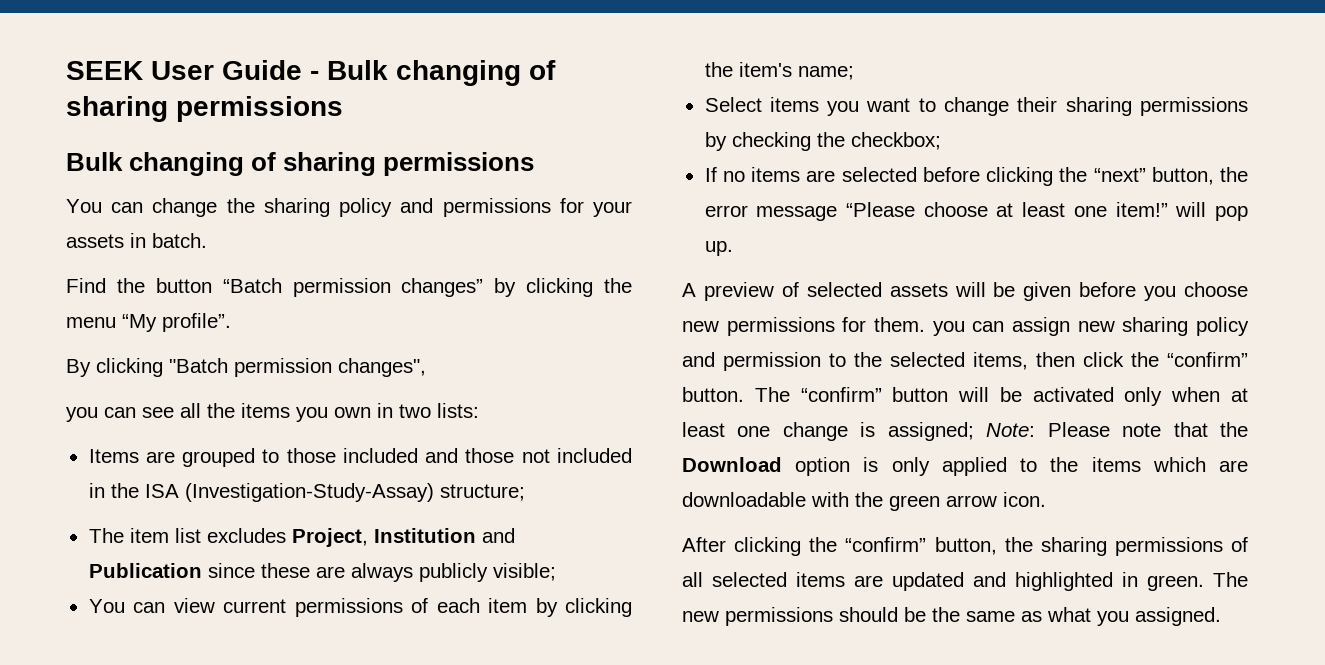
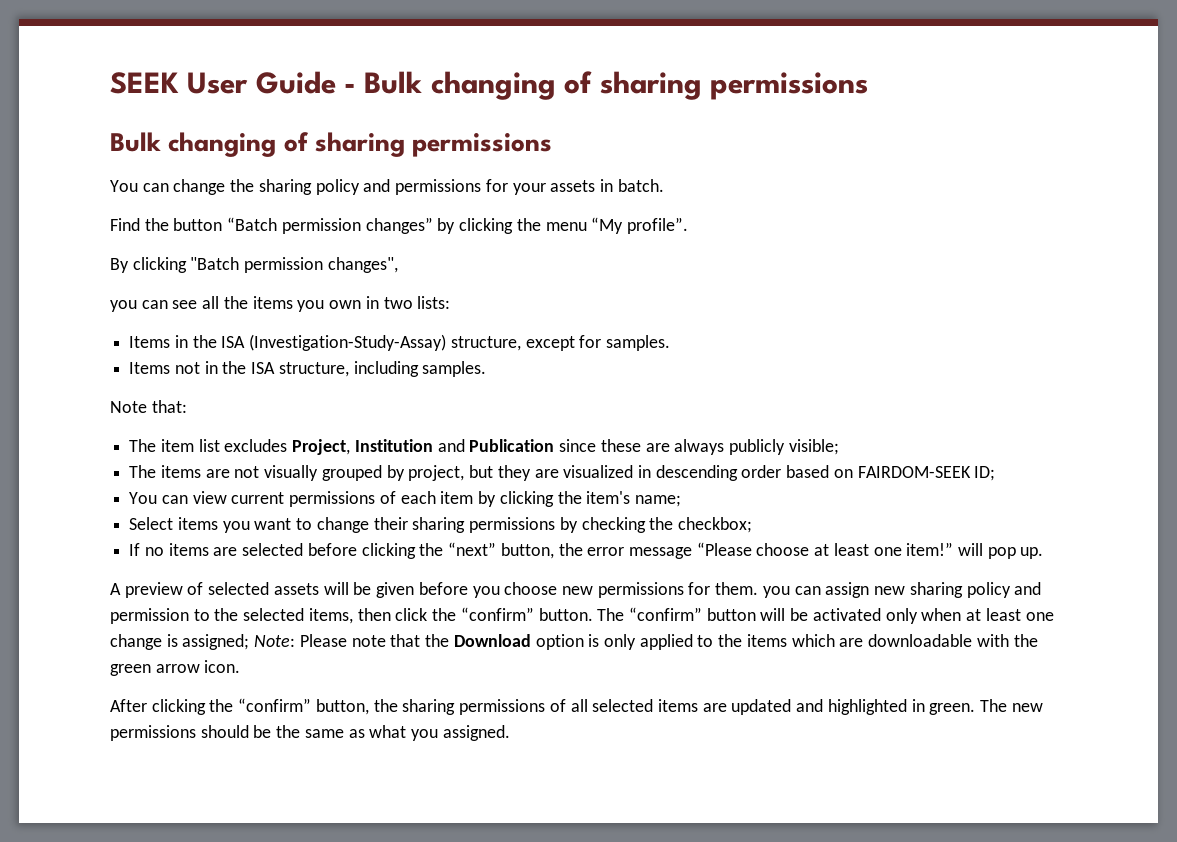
[145,448,633,467] [88,483,525,502] are grouped to those included and those not included in the ISA (Investigation-Study-Assay) structure; -> [174,334,671,351] [129,361,487,377] [110,400,187,413] in the ISA (Investigation-Study-Assay) structure, except for samples. // Items not in the ISA structure, including samples. // Note that:
(556, 572) none -> [129,465,996,481] // The items are not visually grouped by project, but they are visualized in descending order based on FAIRDOM-SEEK ID;

